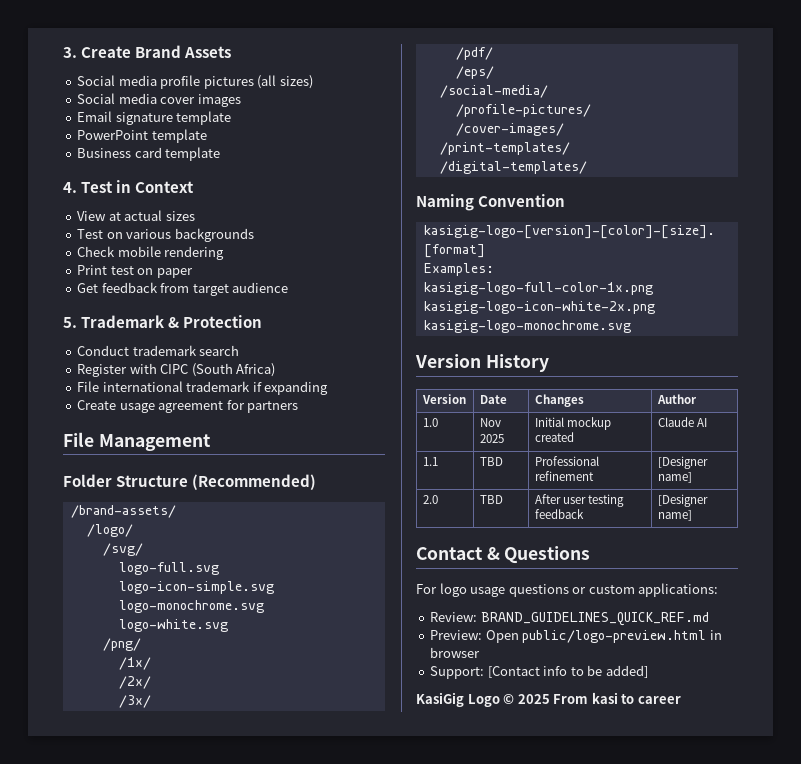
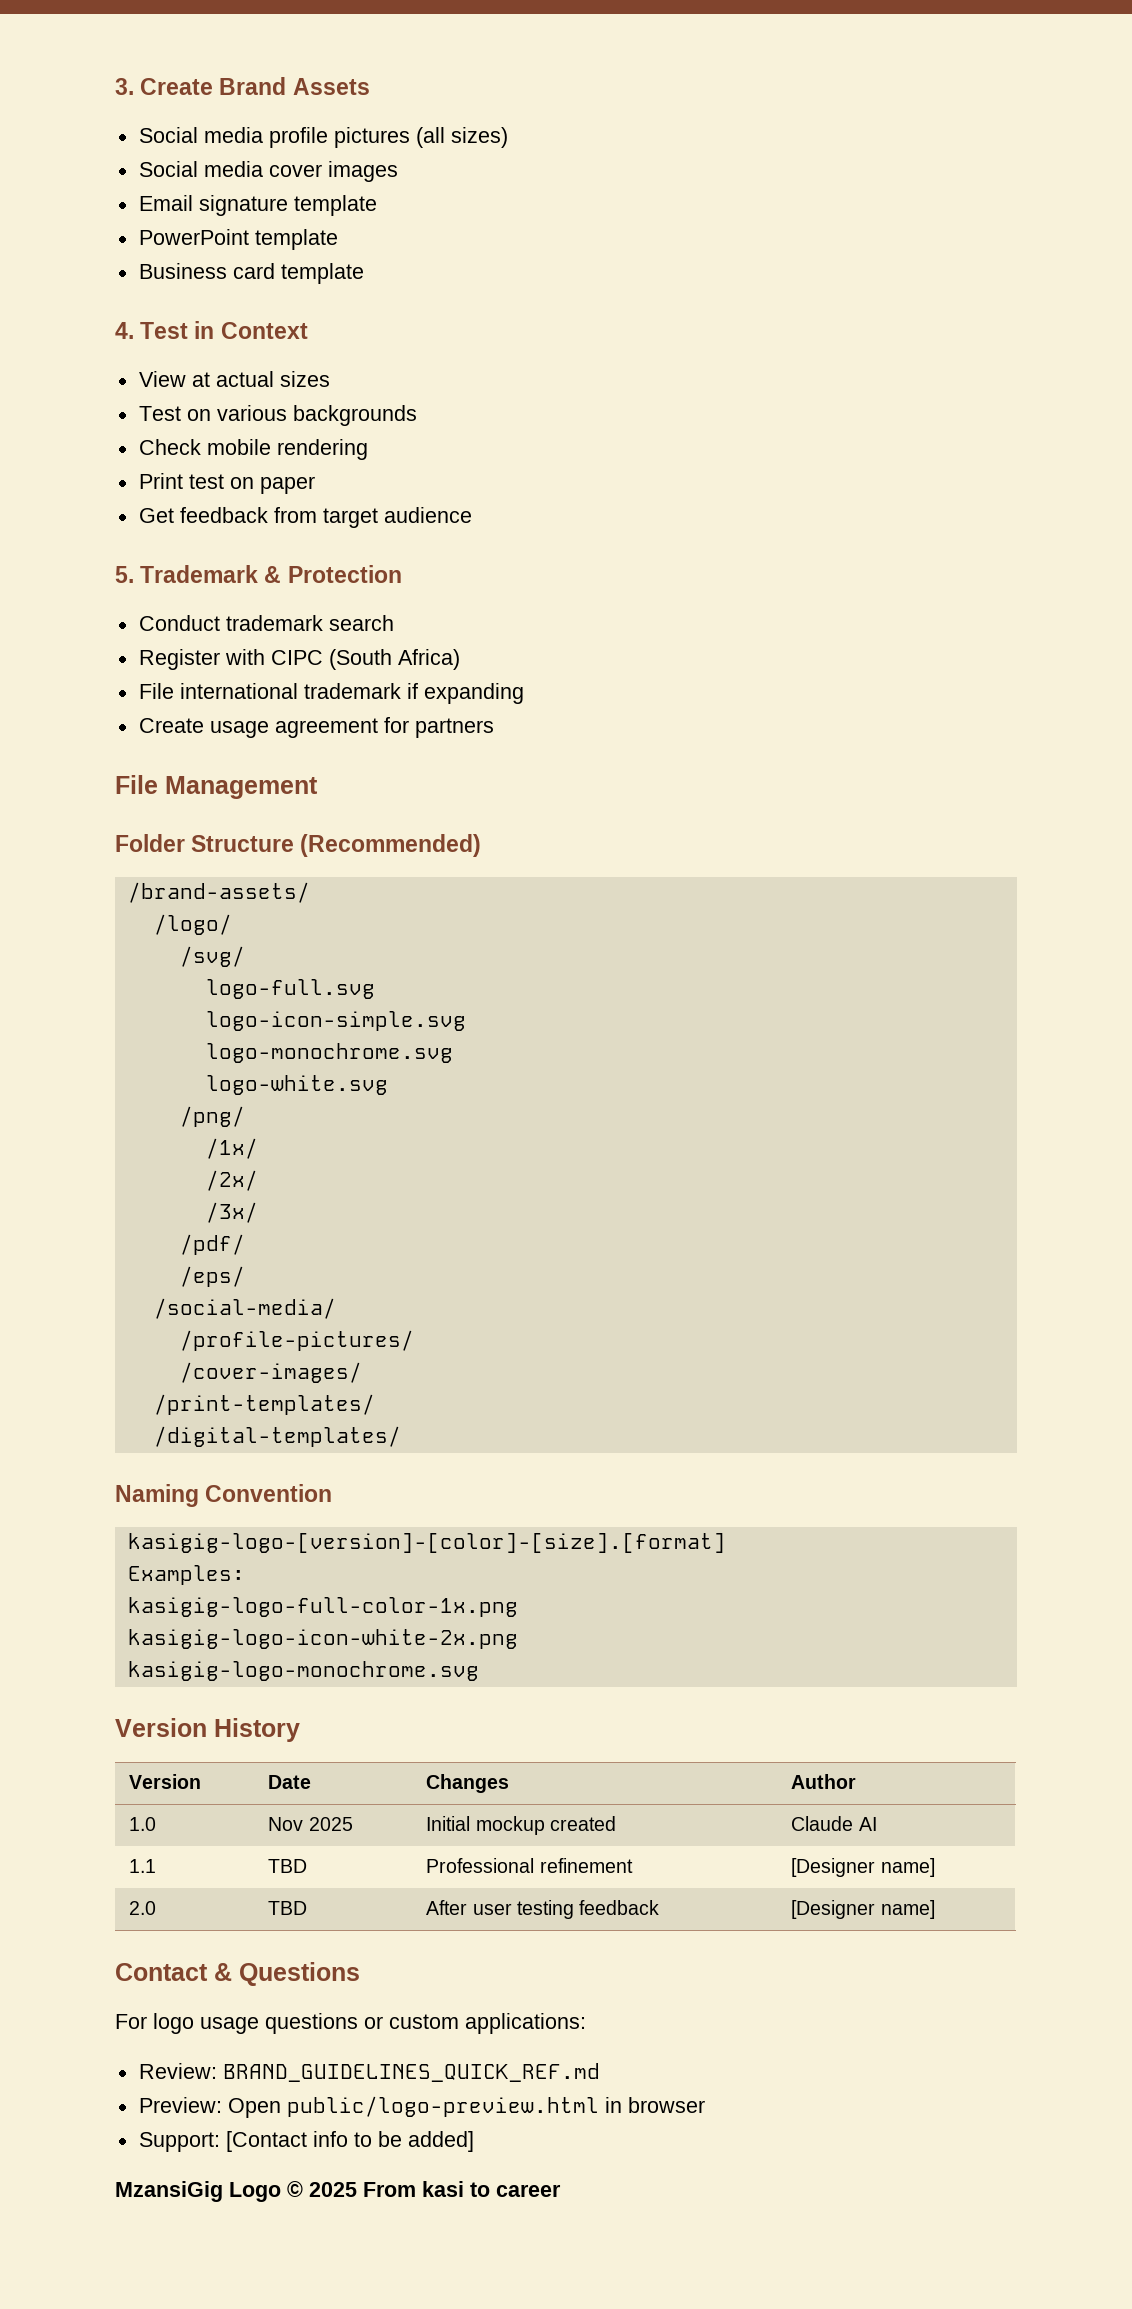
[416,692,464,707] KasiGig -> [115,2181,223,2202] MzansiGig

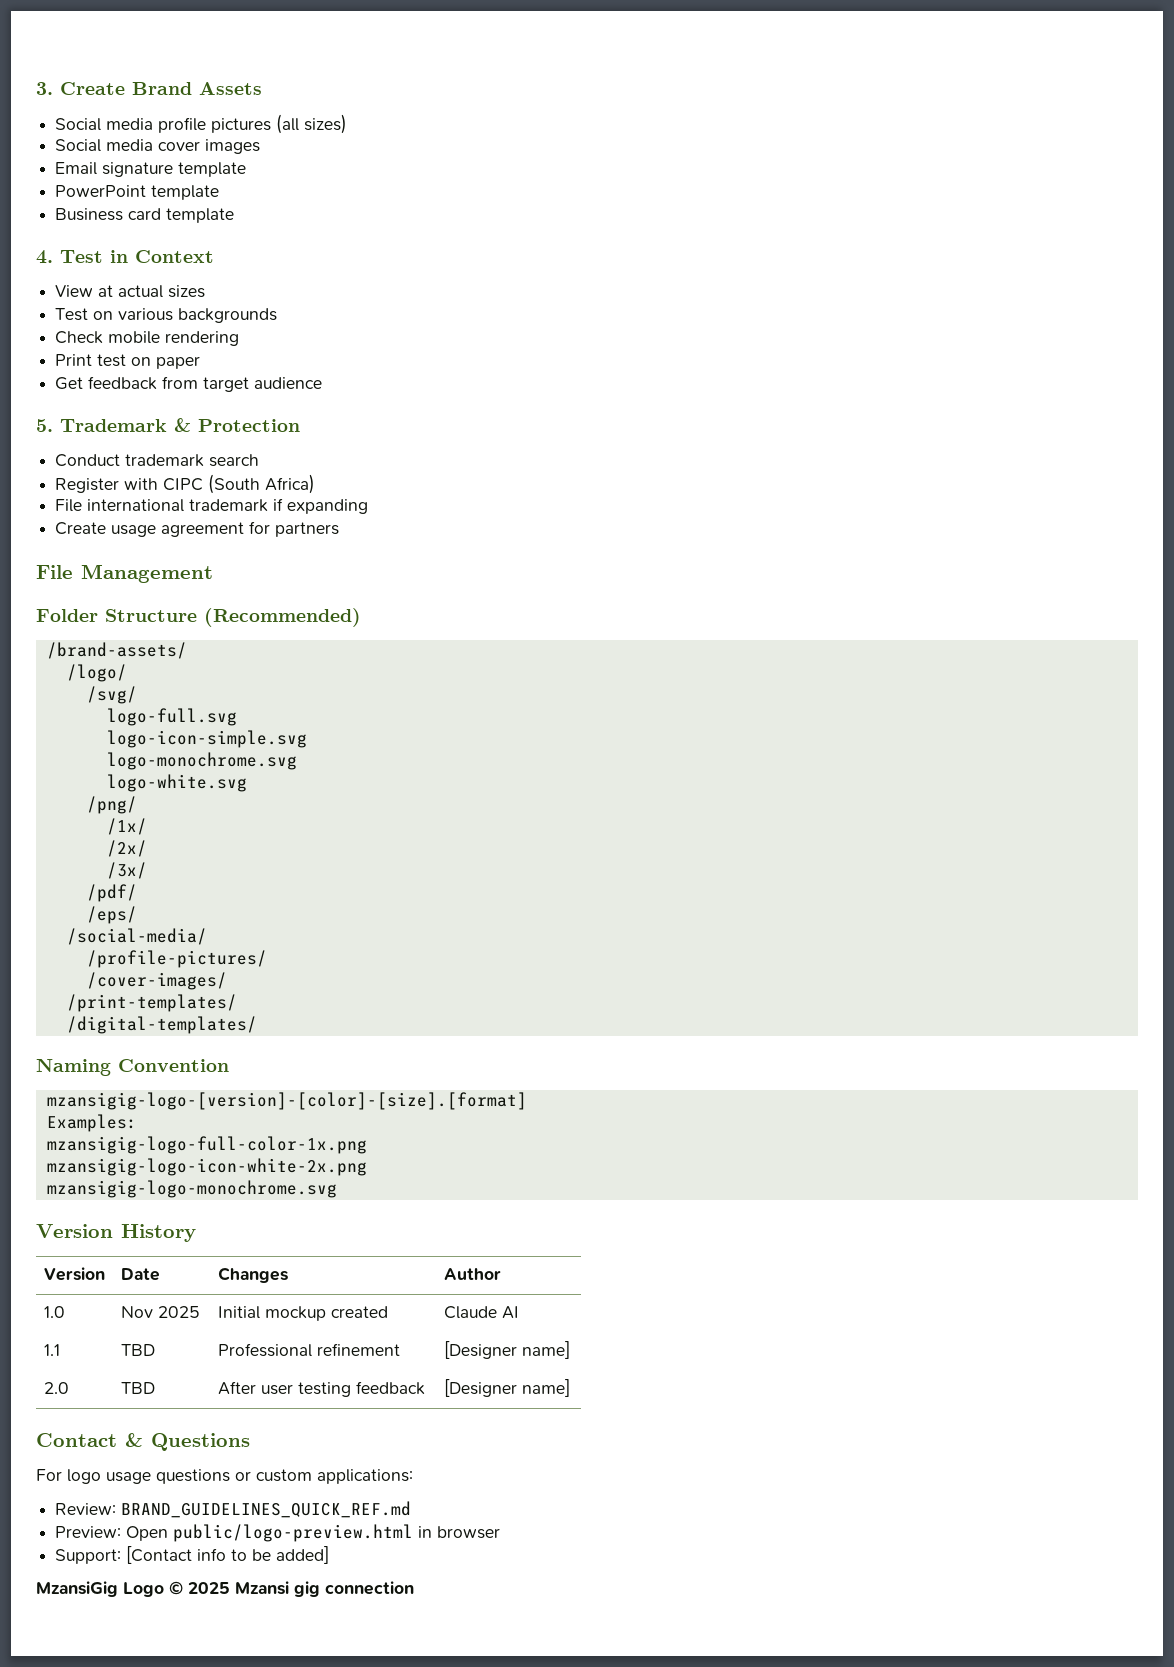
[127,1533,726,1553] kasigig-logo-[version]-[color]-[size].[format] -> [46,1092,527,1110] mzansigig-logo-[version]-[color]-[size].[format]
[127,1597,518,1617] [127,1629,518,1649] [127,1661,479,1681] kasigig-logo-full-color-1x.png // kasigig-logo-icon-white-2x.png // kasigig-logo-monochrome.svg -> [46,1136,367,1154] [46,1158,367,1176] [46,1180,337,1198] mzansigig-logo-full-color-1x.png // mzansigig-logo-icon-white-2x.png // mzansigig-logo-monochrome.svg
[363,2181,561,2197] From kasi to career -> [235,1581,414,1597] Mzansi gig connection

